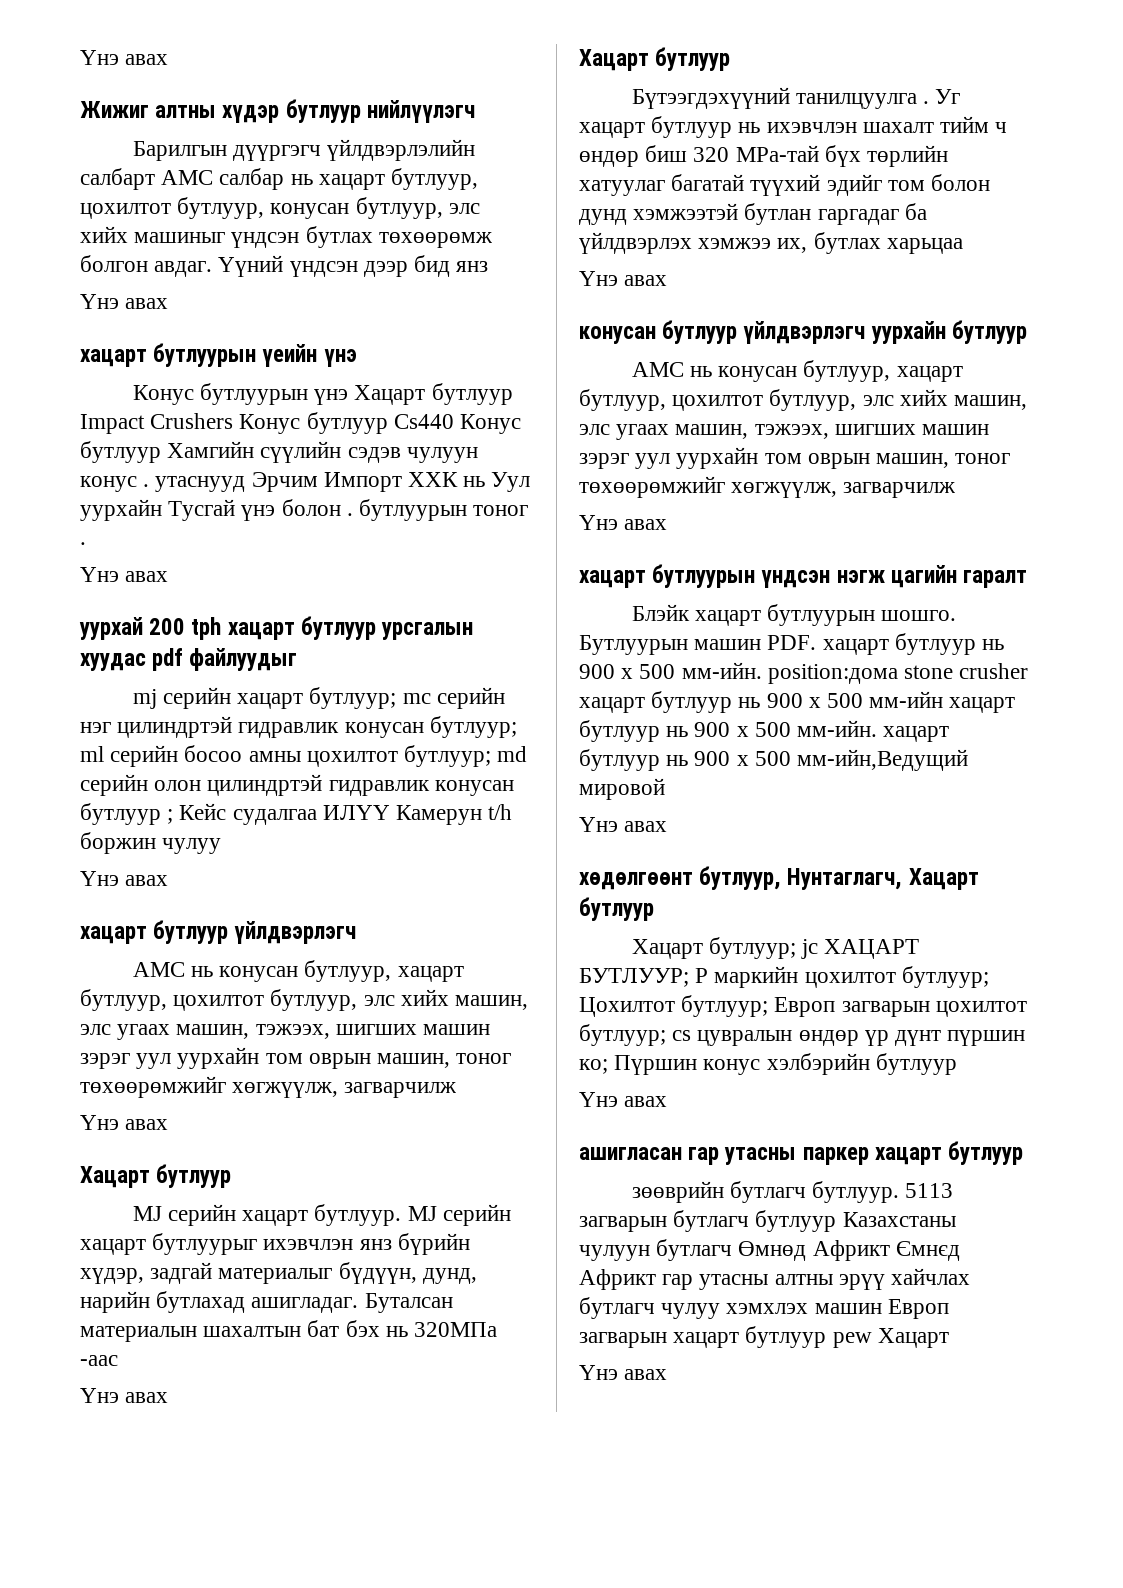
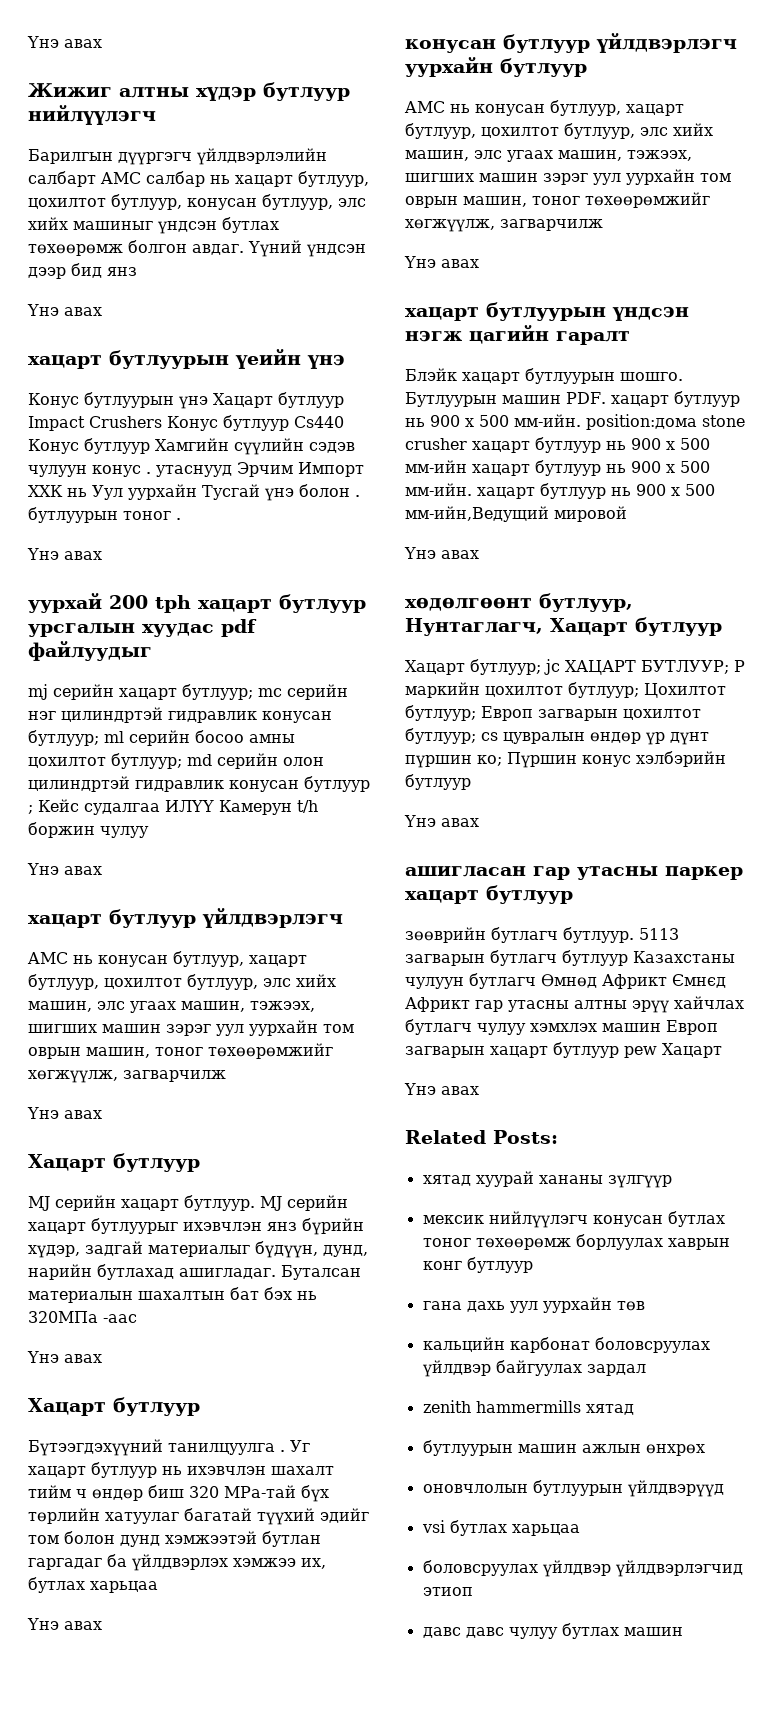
(668, 1374) none -> [405,1130,558,1144] [422,1171,672,1188] [422,1211,725,1228] [422,1234,730,1250] [422,1257,533,1273] [422,1297,645,1313] [422,1337,710,1353] [421,1360,646,1377] [422,1400,634,1415] [422,1440,705,1456] [422,1480,724,1497] [421,1520,580,1536] [422,1560,743,1577] [422,1587,473,1596] [422,1623,683,1639] // Related Posts: // хятад хуурай хананы зүлгүүр // мексик нийлүүлэгч конусан бутлах тоног төхөөрөмж борлуулах хаврын конг бутлуур // гана дахь уул уурхайн төв // кальцийн карбонат боловсруулах үйлдвэр байгуулах зардал // zenith hammermills хятад // бутлуурын машин ажлын өнхрөх // оновчлолын бутлуурын үйлдвэрүүд // vsi бутлах харьцаа // боловсруулах үйлдвэр үйлдвэрлэгчид этиоп // давс давс чулуу бутлах машин

